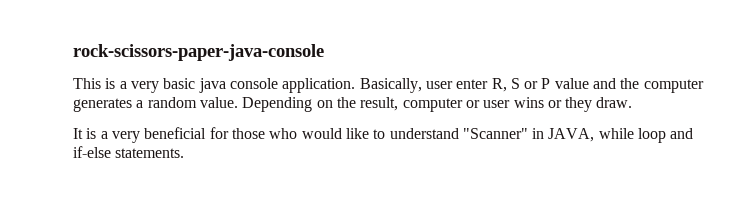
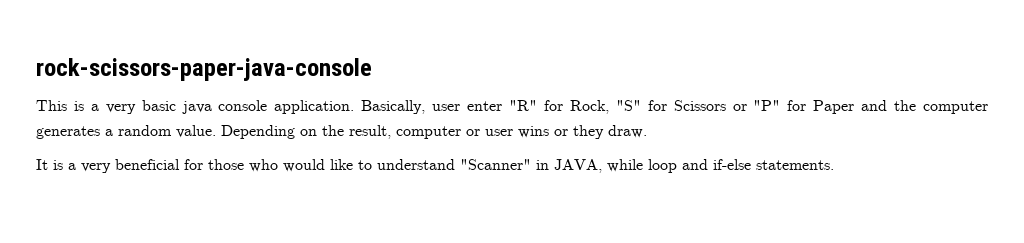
[491,78,589,92] R, S or P value -> [509,100,855,114] "R" for Rock, "S" for Scissors or "P" for Paper

